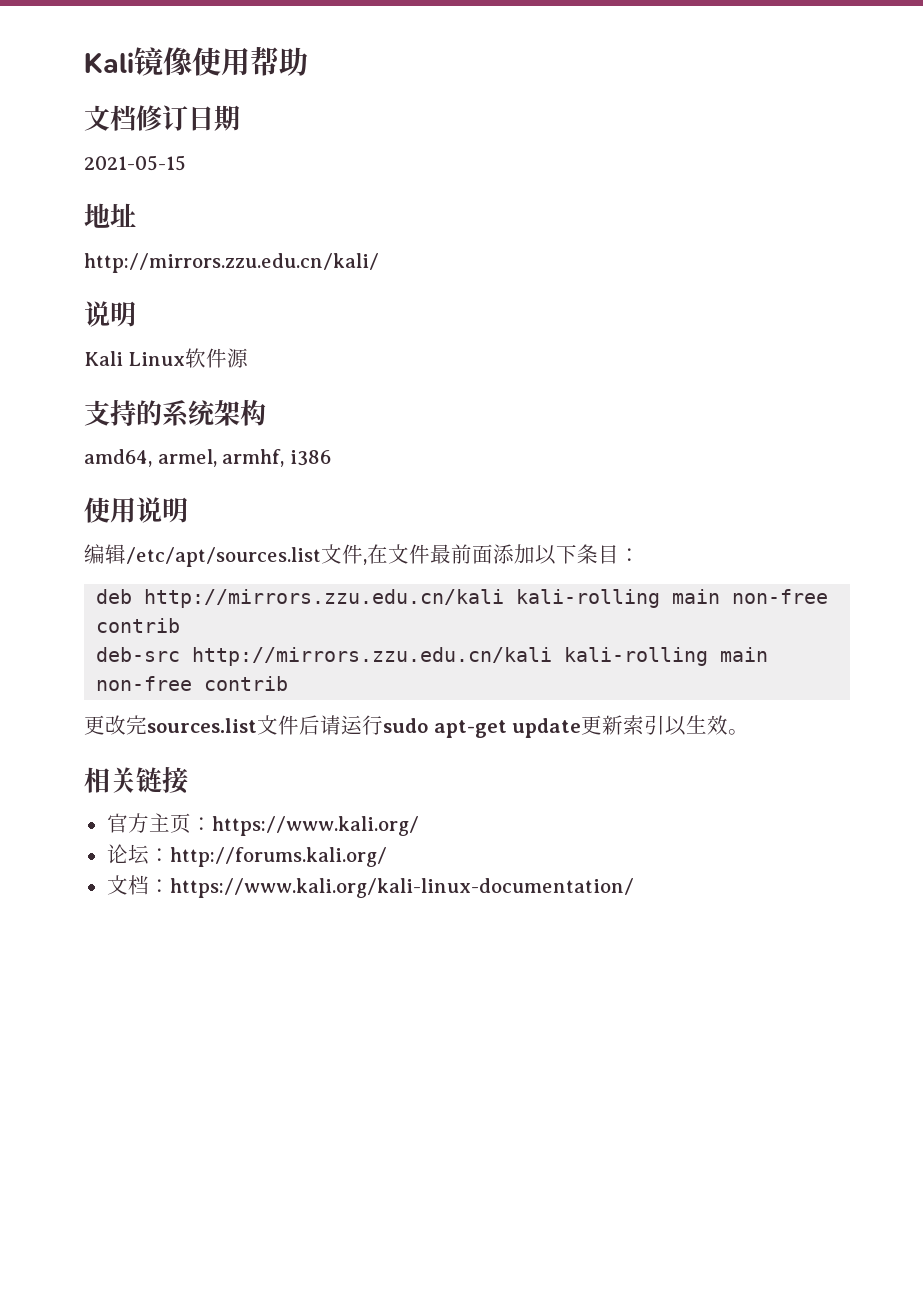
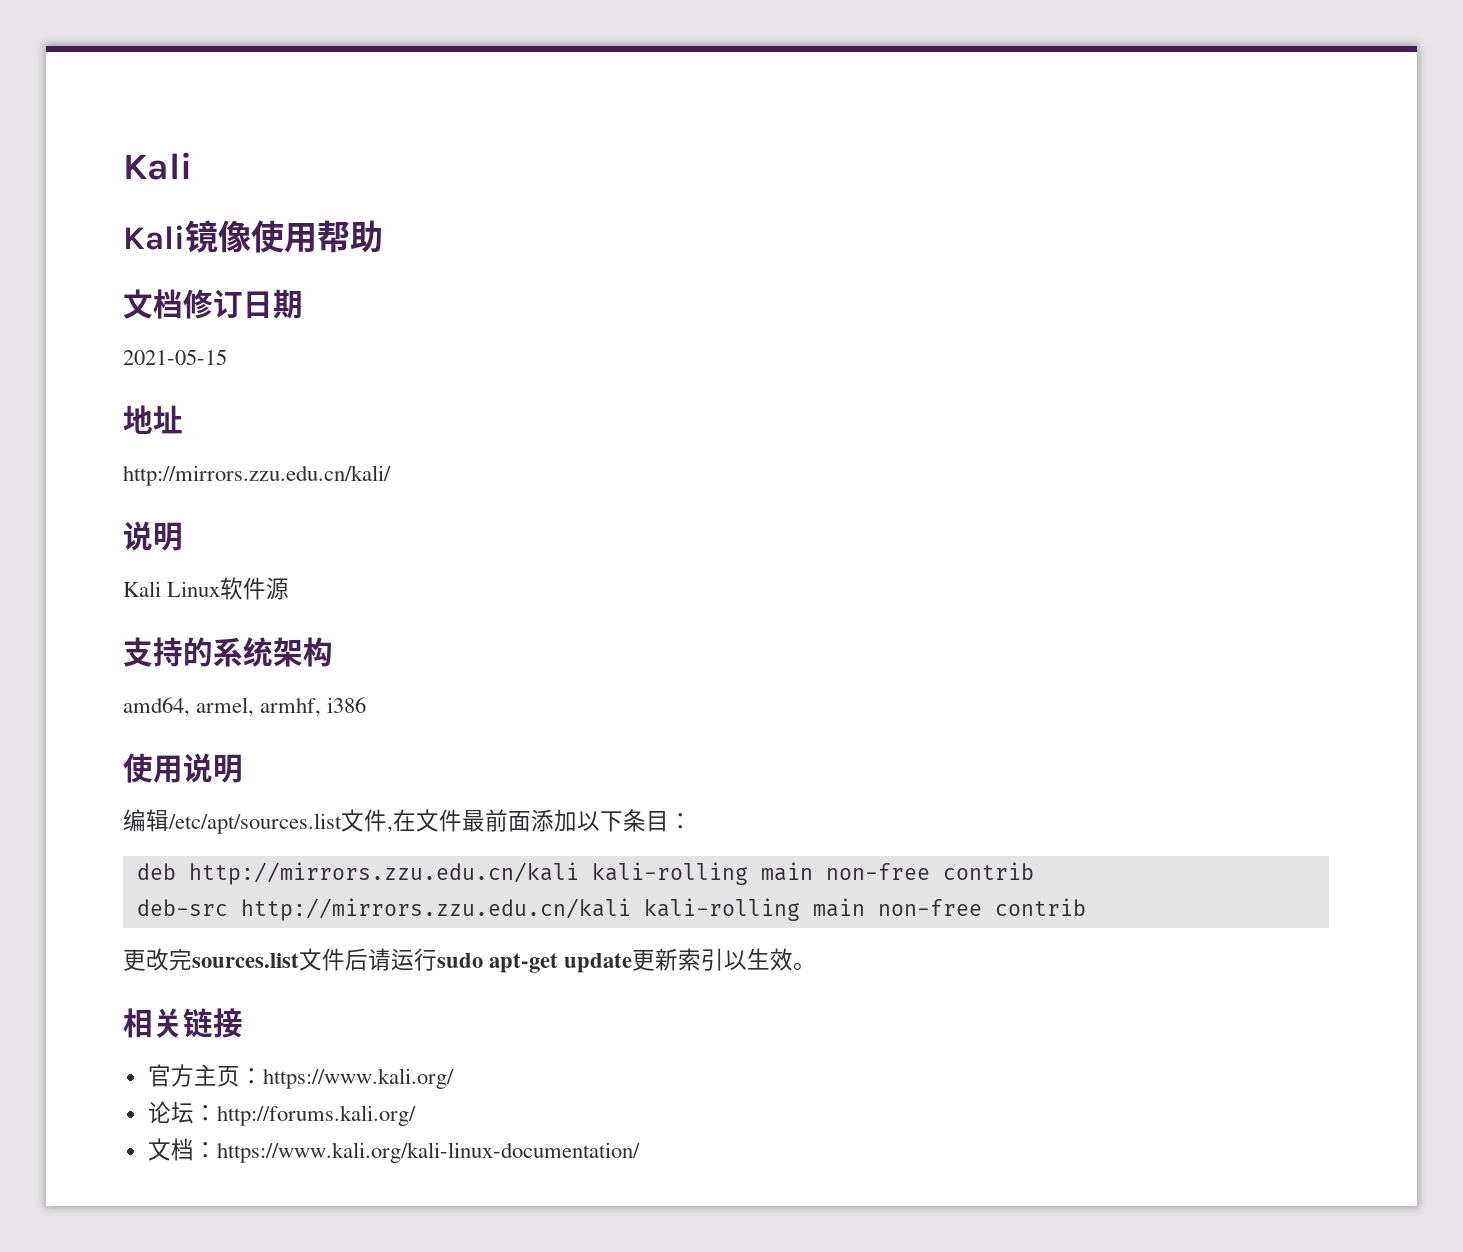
[84,52,134,74] Kali -> [123,152,192,180] [123,225,185,250] Kali // Kali

